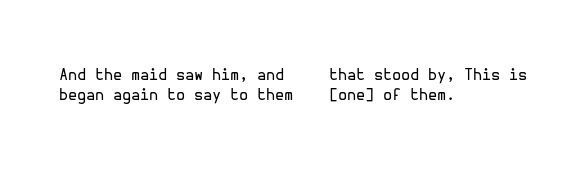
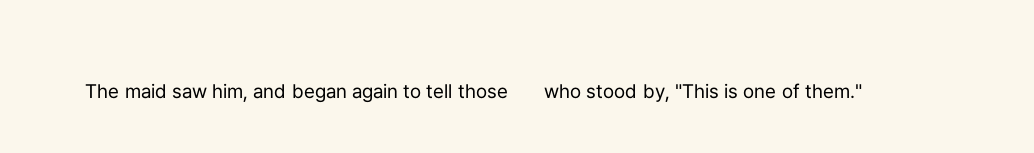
[59,68,122,80] And the -> [85,84,120,99] The
[194,88,293,104] [329,68,527,84] [329,88,455,102] say to them that stood by, This is [one] of them. -> [426,83,862,102] tell those who stood by, "This is one of them."

